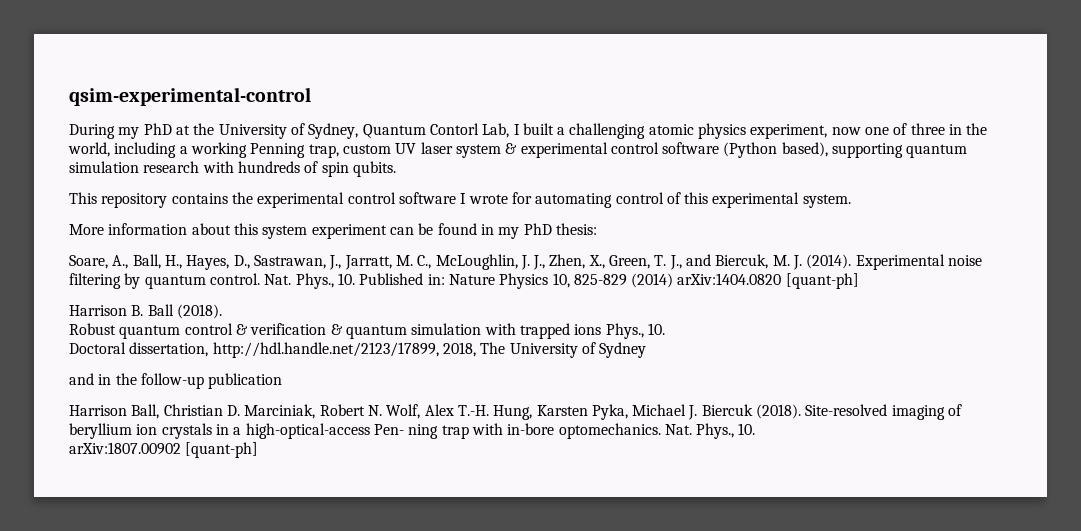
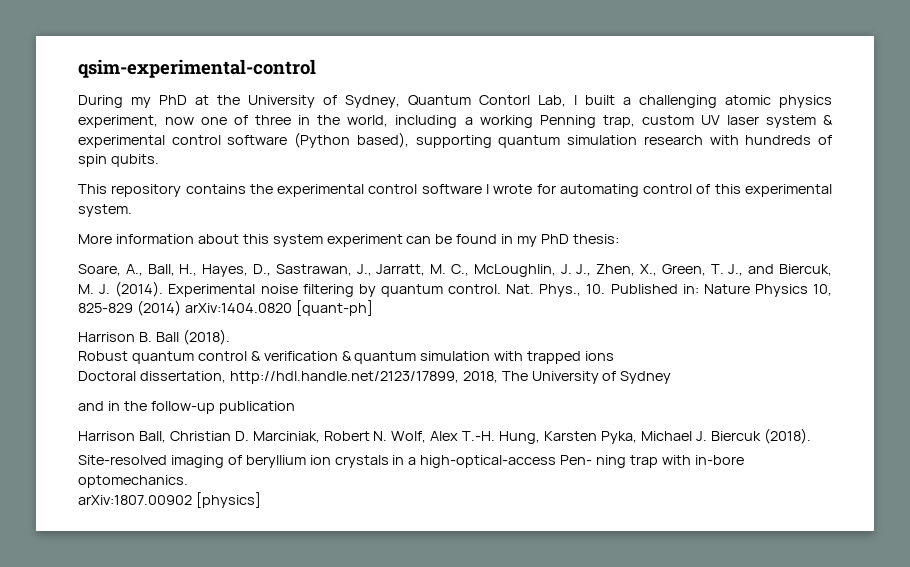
[605,323,665,339] Phys., 10. -> (615, 356) none
(802, 411) none -> (811, 436) //
[664,423,756,439] Nat. Phys., 10. -> (188, 481) none
[185,442,259,458] [quant-ph] -> [195,492,261,508] [physics]

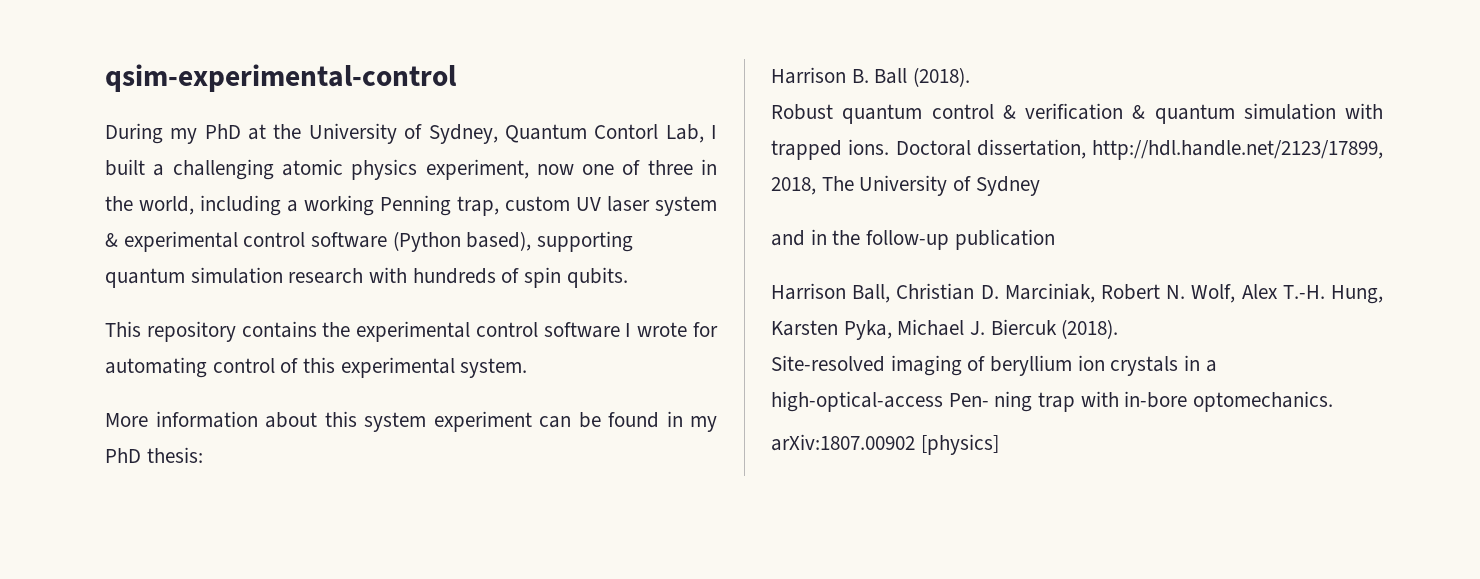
[78,264,832,277] [78,281,832,297] [78,300,373,316] // Soare, A., Ball, H., Hayes, D., Sastrawan, J., Jarratt, M. C., McLoughlin, J. J., Zhen, X., Green, T. J., and Biercuk, M. J. (2014). Experimental noise filtering by quantum control. Nat. Phys., 10. Published in: Nature Physics 10, 825-829 (2014) arXiv:1404.0820 [quant-ph] -> (203, 455) none
[585,351,615,361] ions // -> [848,139,890,155] ions.

